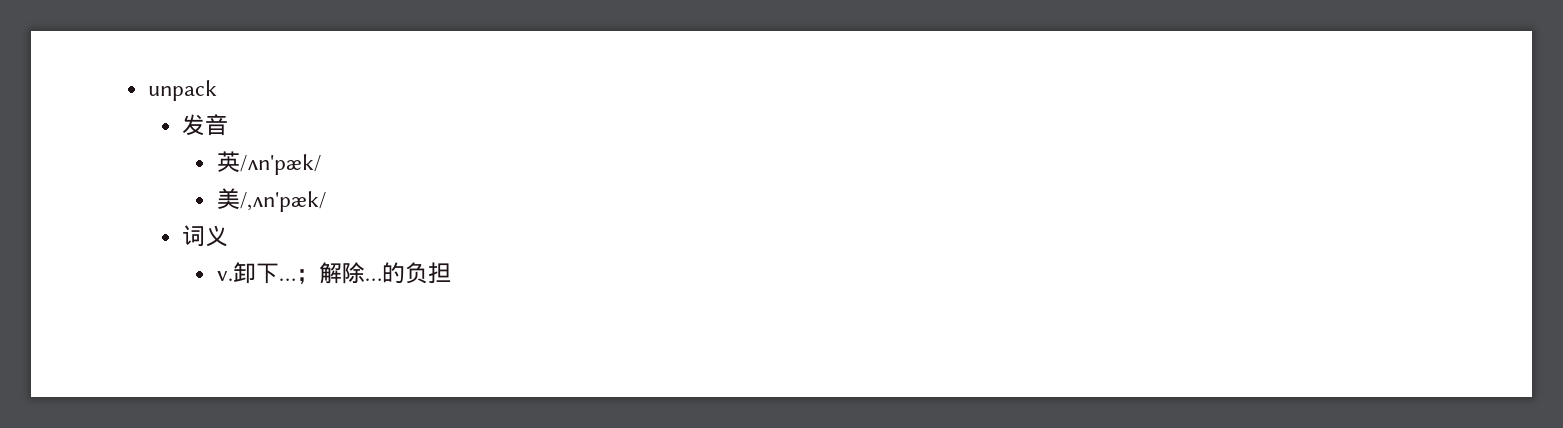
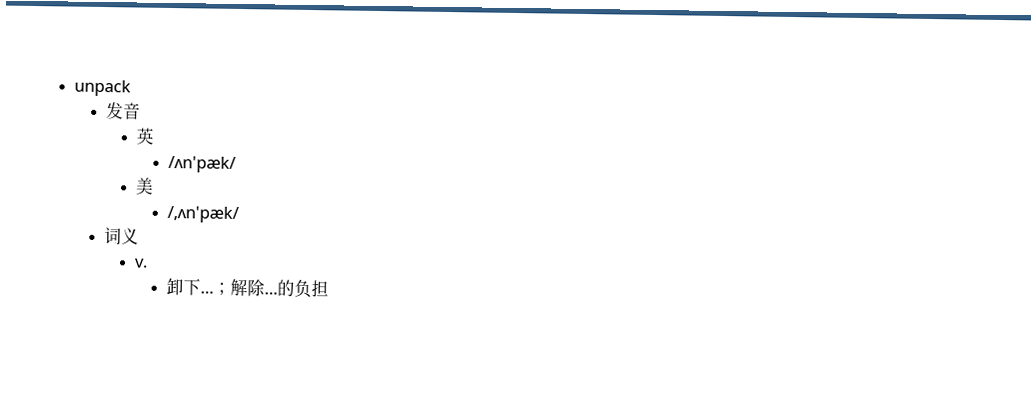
(240, 162) none -> (155, 136) //
(240, 199) none -> (155, 186) //
(233, 276) none -> (149, 263) //

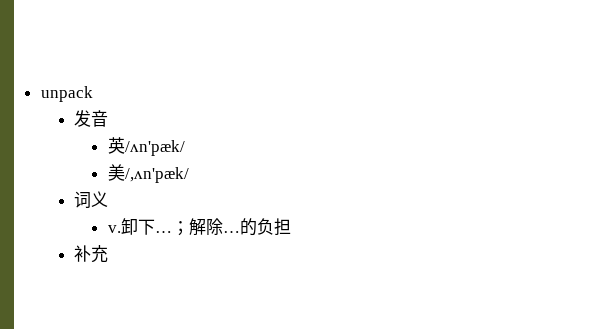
(155, 136) // -> (125, 145) none
(155, 186) // -> (125, 172) none
(149, 263) // -> (121, 229) none
(329, 289) none -> [74,245,109,263] // 补充

